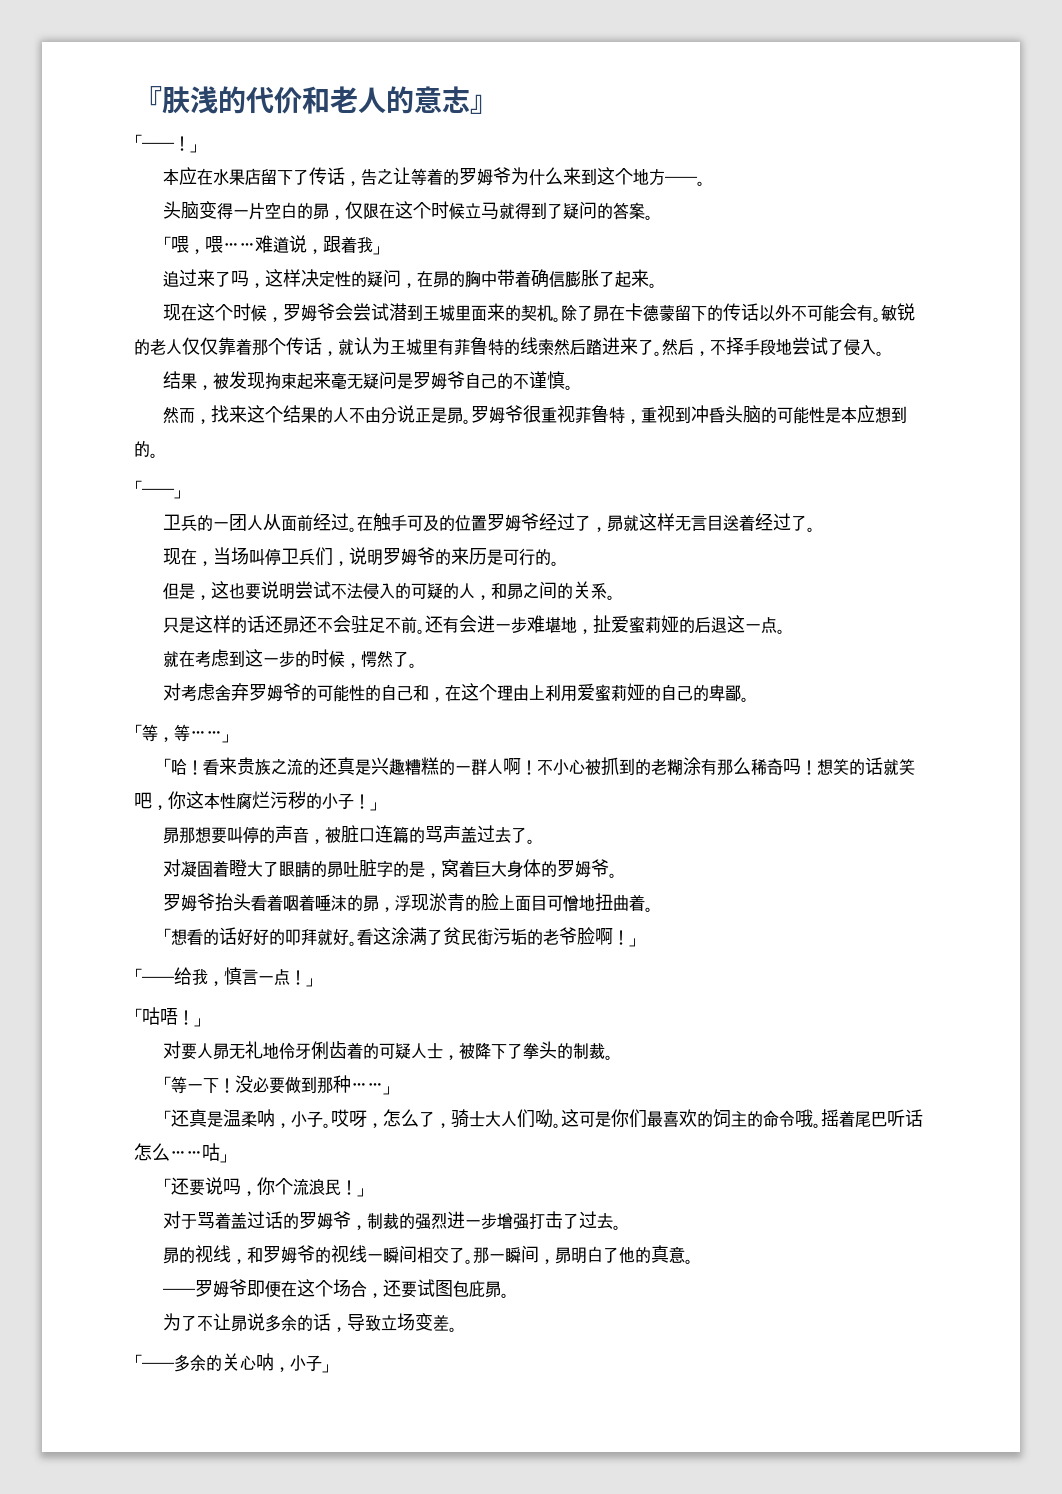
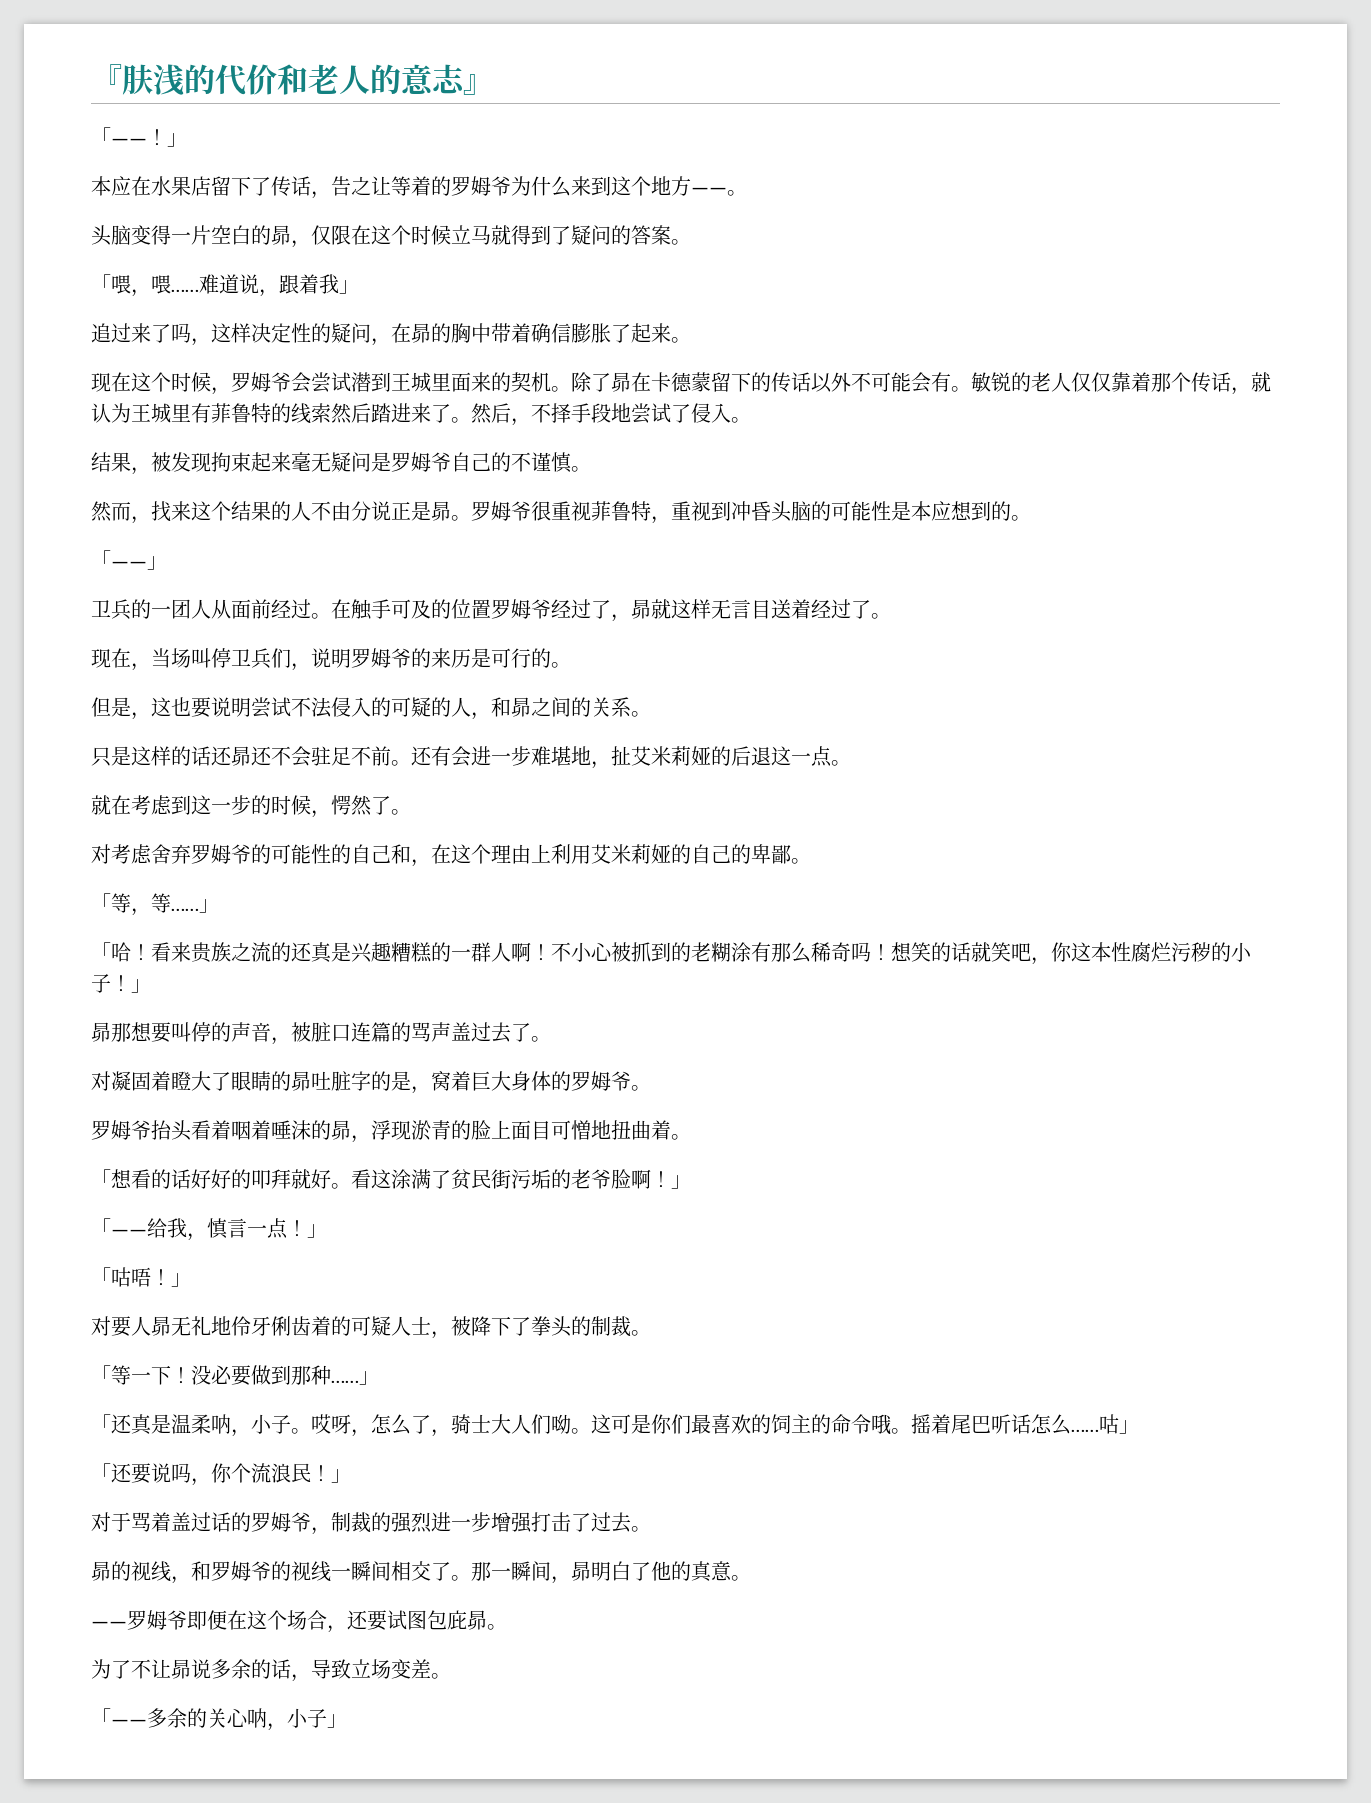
[610,615,645,633] 爱蜜 -> [631,746,671,766] 艾米
[576,683,611,701] 爱蜜 -> [591,844,631,864] 艾米

